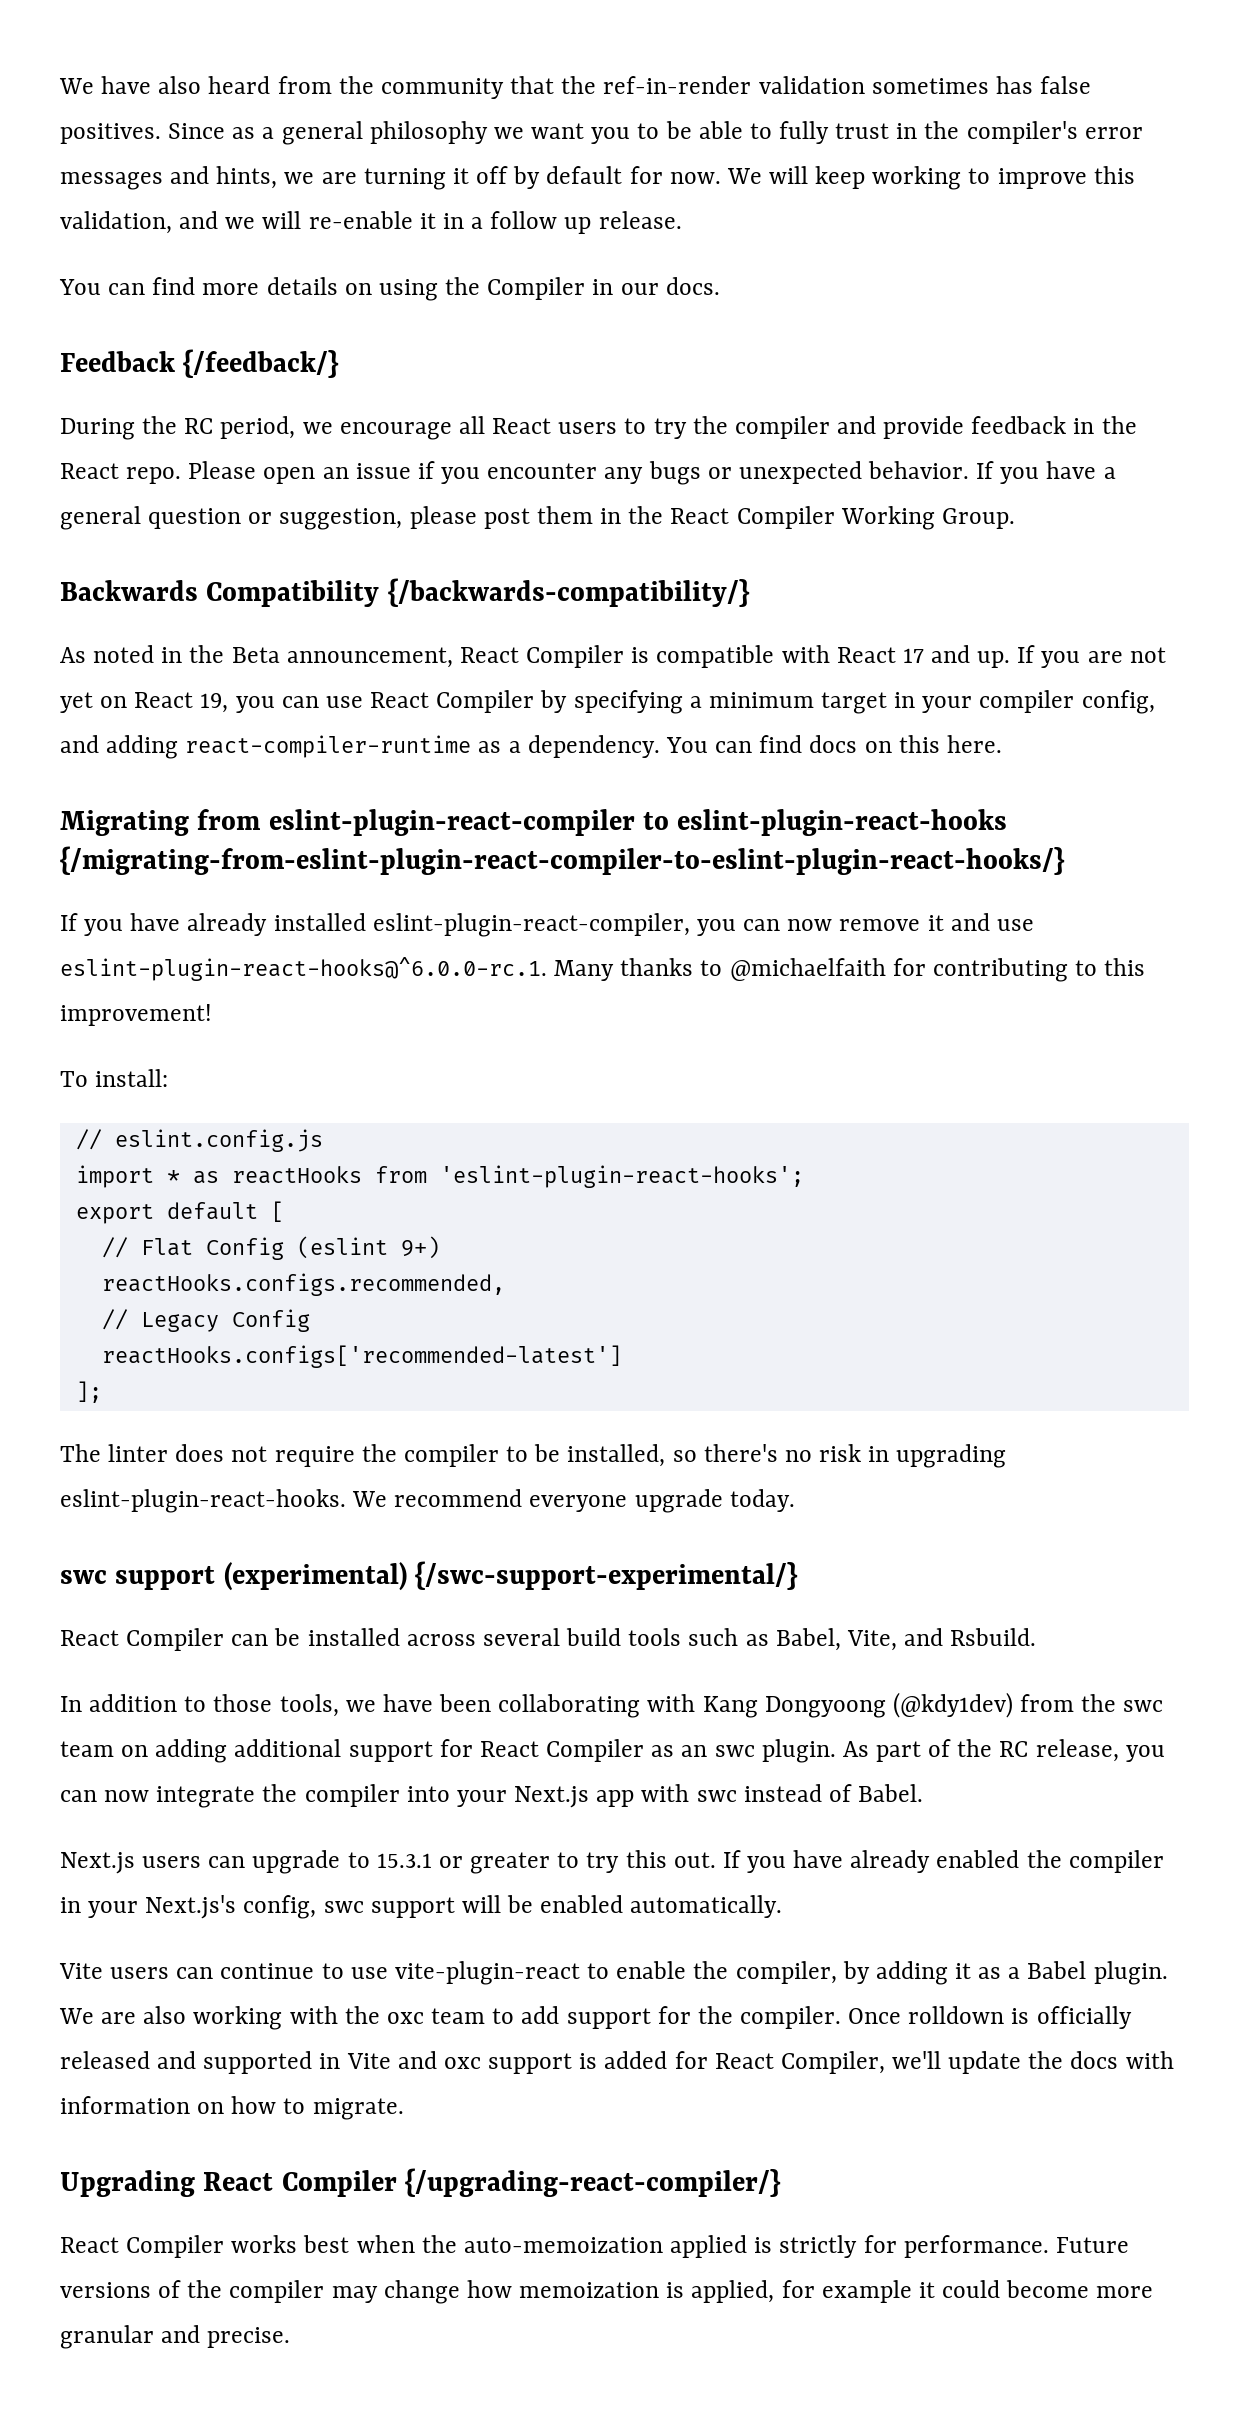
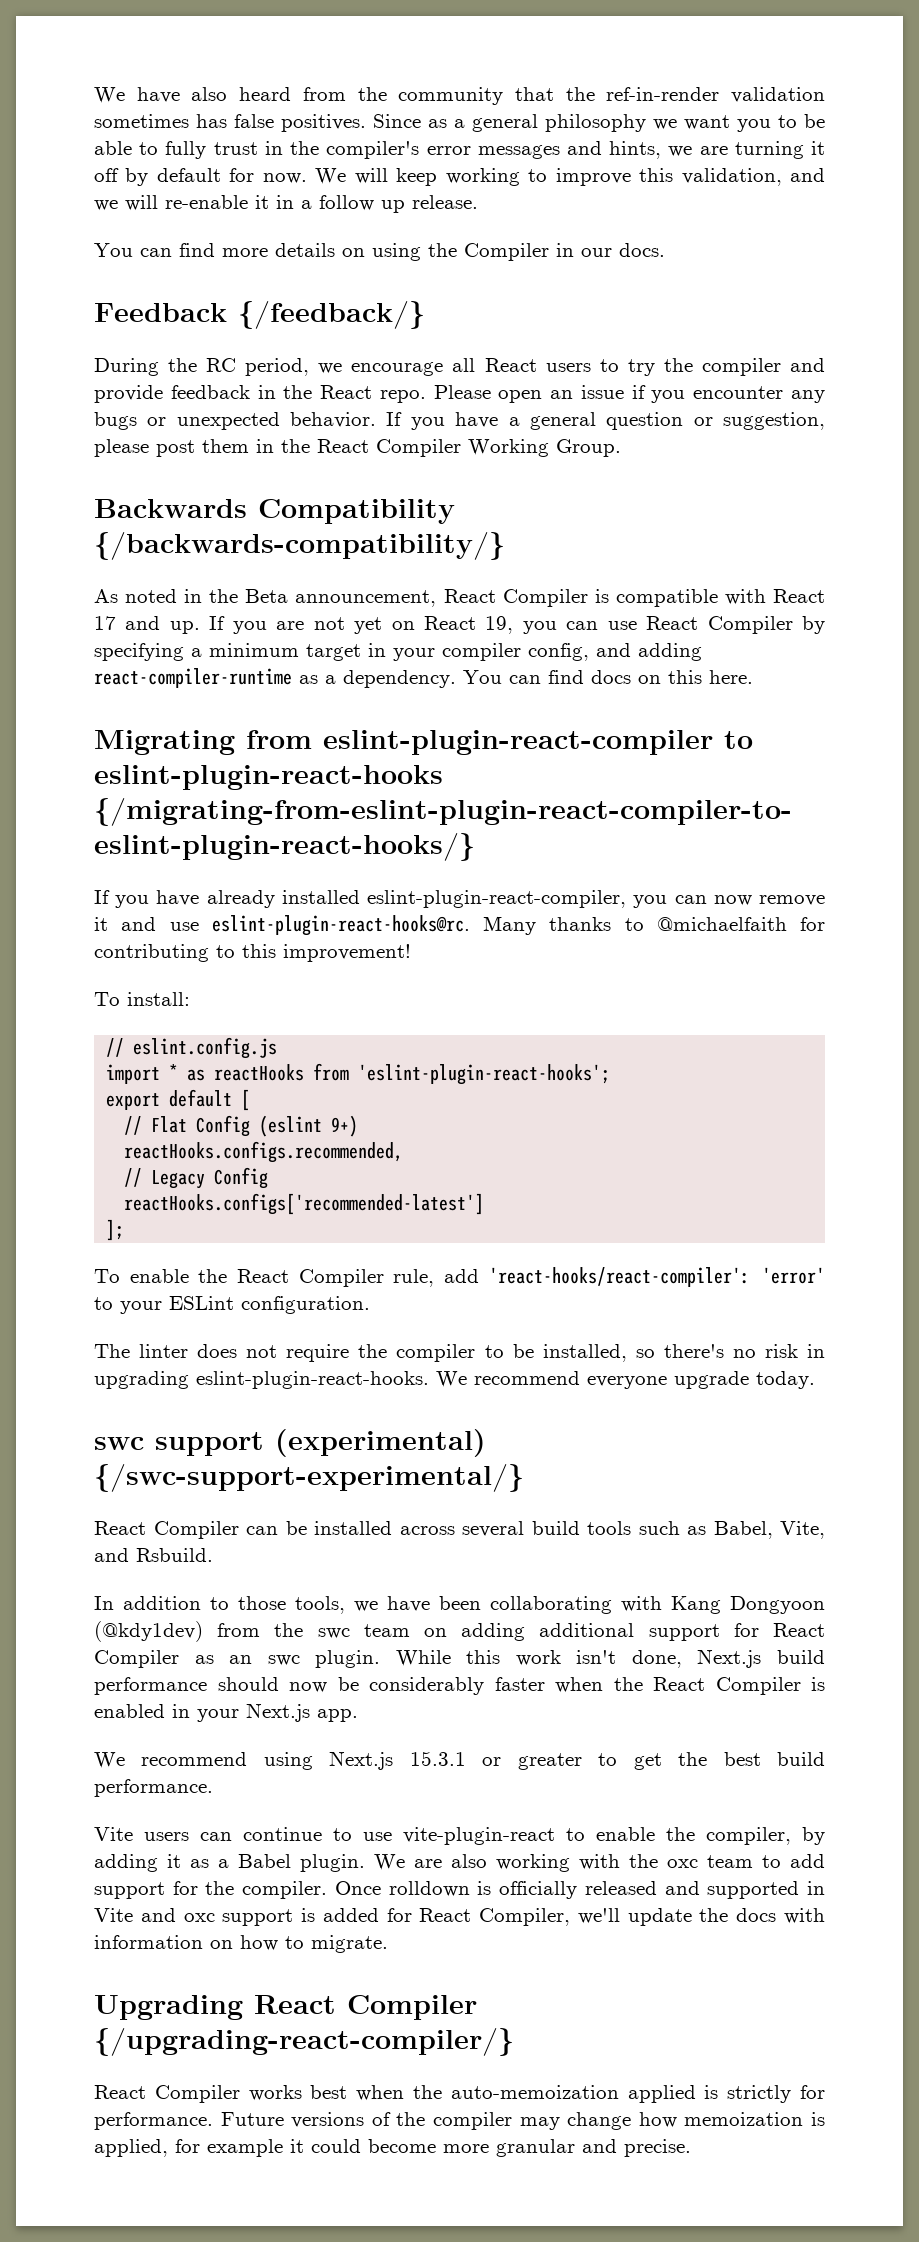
[60,957,547,981] eslint-plugin-react-hooks@^6.0.0-rc.1. -> [211,915,470,936] eslint-plugin-react-hooks@rc.
(102, 1392) none -> [94,1267,825,1287] [94,1296,370,1314] // To enable the React Compiler rule, add 'react-hooks/react-compiler': 'error' to your ESLint configuration.
[764,1696,886,1718] Dongyoong -> [730,1596,825,1614] Dongyoon
[842,1739,1165,1762] [60,1784,924,1808] [60,1850,1164,1874] [60,1895,783,1919] As part of the RC release, you can now integrate the compiler into your Next.js app with swc instead of Babel. // Next.js users can upgrade to 15.3.1 or greater to try this out. If you have already enabled the compiler in your Next.js's config, swc support will be enabled automatically. -> [395,1649,825,1668] [94,1677,825,1695] [94,1703,358,1722] [94,1751,825,1770] [94,1779,213,1797] While this work isn't done, Next.js build performance should now be considerably faster when the React Compiler is enabled in your Next.js app. // We recommend using Next.js 15.3.1 or greater to get the best build performance.

